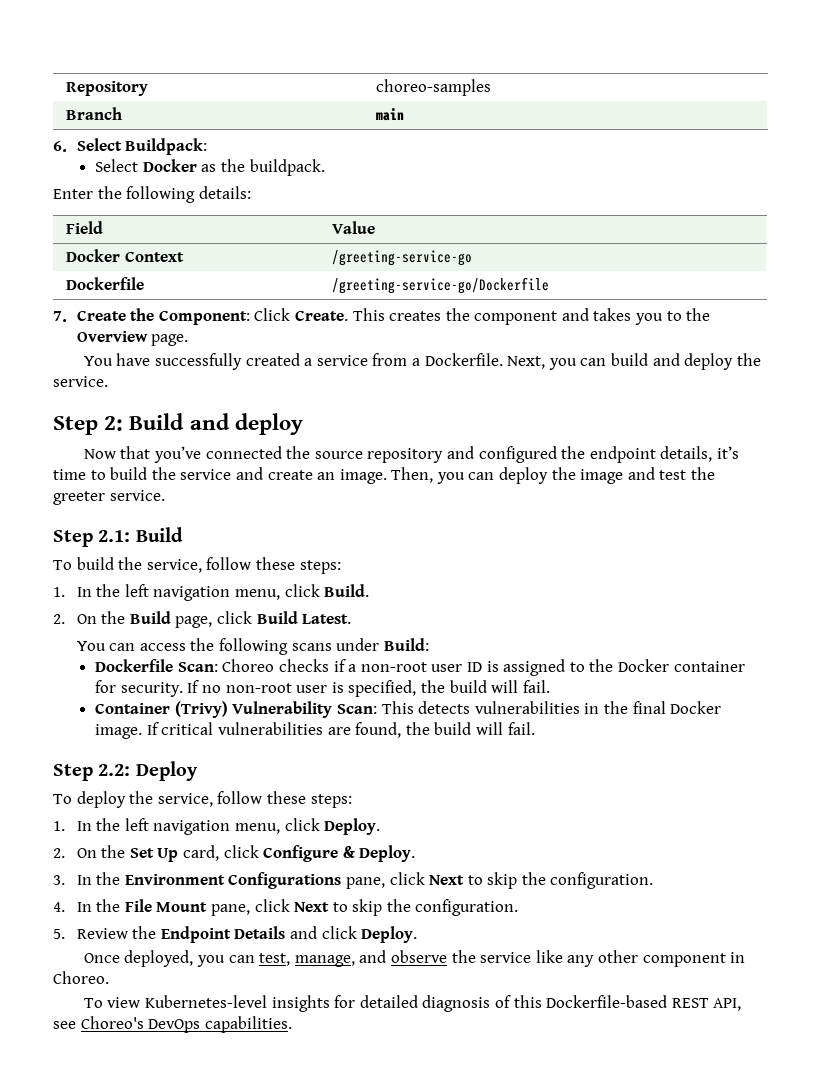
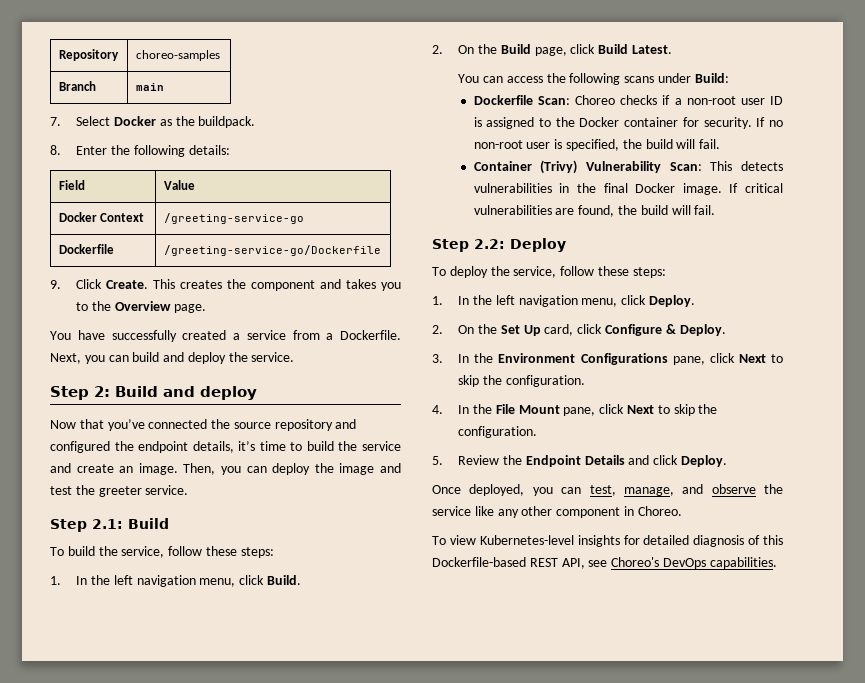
[53,138,208,155] 6. Select Buildpack: // -> [50,117,61,126] 7.
(325, 167) none -> [50,145,61,155] 8.
[53,308,250,325] 7. Create the Component: -> [50,280,61,289] 9.

